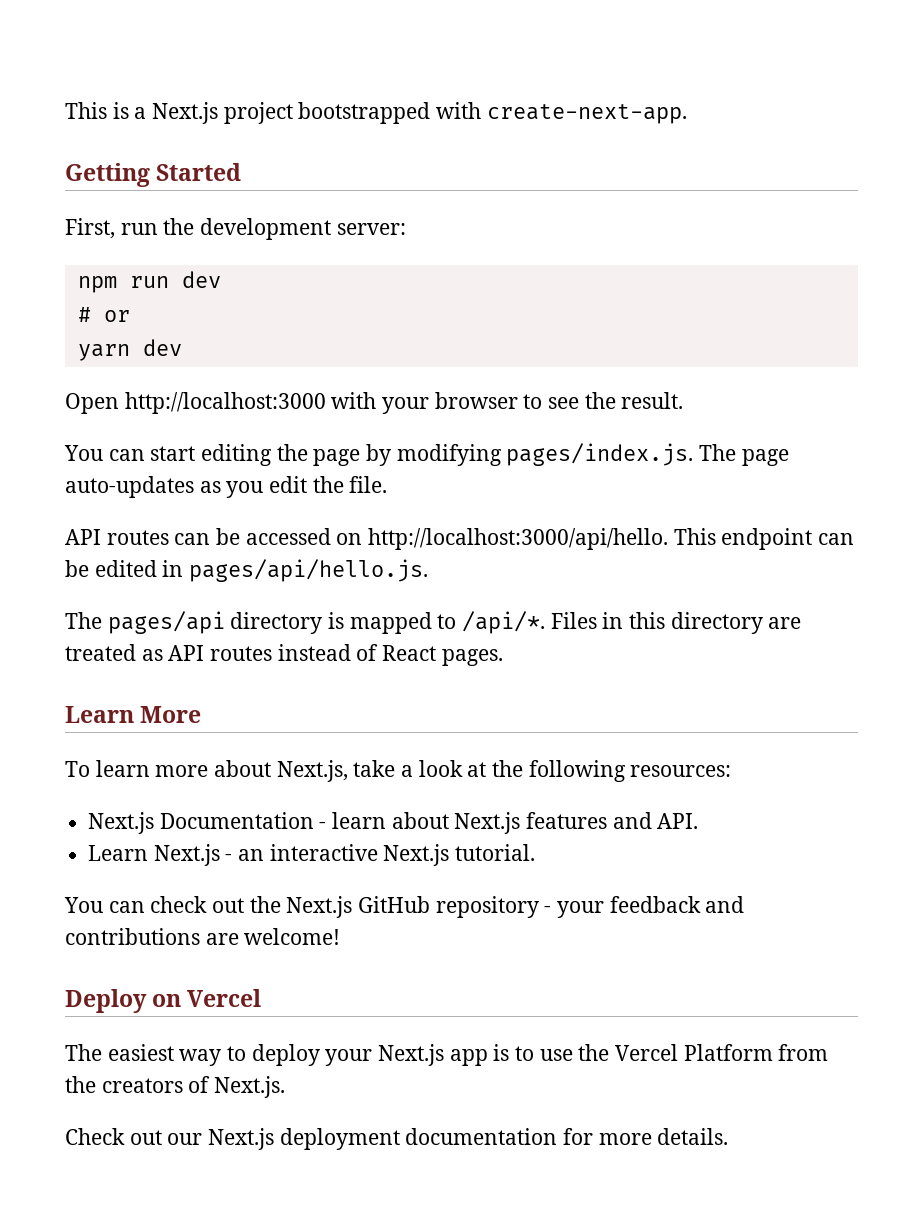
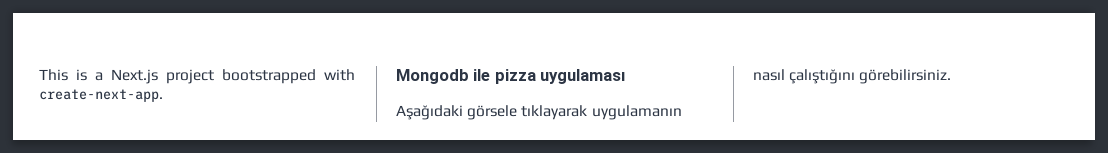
[65,163,242,187] [65,218,406,240] [77,271,221,293] [77,307,130,322] [77,339,182,361] [65,392,684,414] [64,443,789,466] [65,476,388,498] [65,528,855,550] [65,559,429,582] [65,611,802,634] [65,644,503,666] [65,706,202,723] [65,760,732,782] [88,812,699,834] [88,844,536,866] [64,896,745,918] [65,928,341,945] [65,989,262,1013] [65,1044,829,1066] [65,1076,286,1098] [65,1128,729,1150] Getting Started // First, run the development server: // npm run dev // # or // yarn dev // Open http://localhost:3000 with your browser to see the result. // You can start editing the page by modifying pages/index.js. The page auto-updates as you edit the file. // API routes can be accessed on http://localhost:3000/api/hello. This endpoint can be edited in pages/api/hello.js. // The pages/api directory is mapped to /api/*. Files in this directory are treated as API routes instead of React pages. // Learn More // To learn more about Next.js, take a look at the following resources: // Next.js Documentation - learn about Next.js features and API. // Learn Next.js - an interactive Next.js tutorial. // You can check out the Next.js GitHub repository - your feedback and contributions are welcome! // Deploy on Vercel // The easiest way to deploy your Next.js app is to use the Vercel Platform from the creators of Next.js. // Check out our Next.js deployment documentation for more details. -> [396,69,626,84] [396,105,682,120] [753,69,952,84] Mongodb ile pizza uygulaması // Aşağıdaki görsele tıklayarak uygulamanın nasıl çalıştığını görebilirsiniz.

